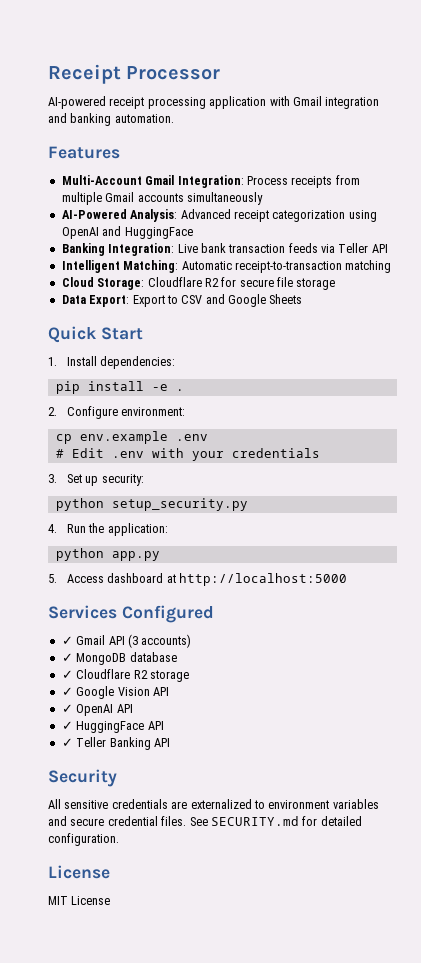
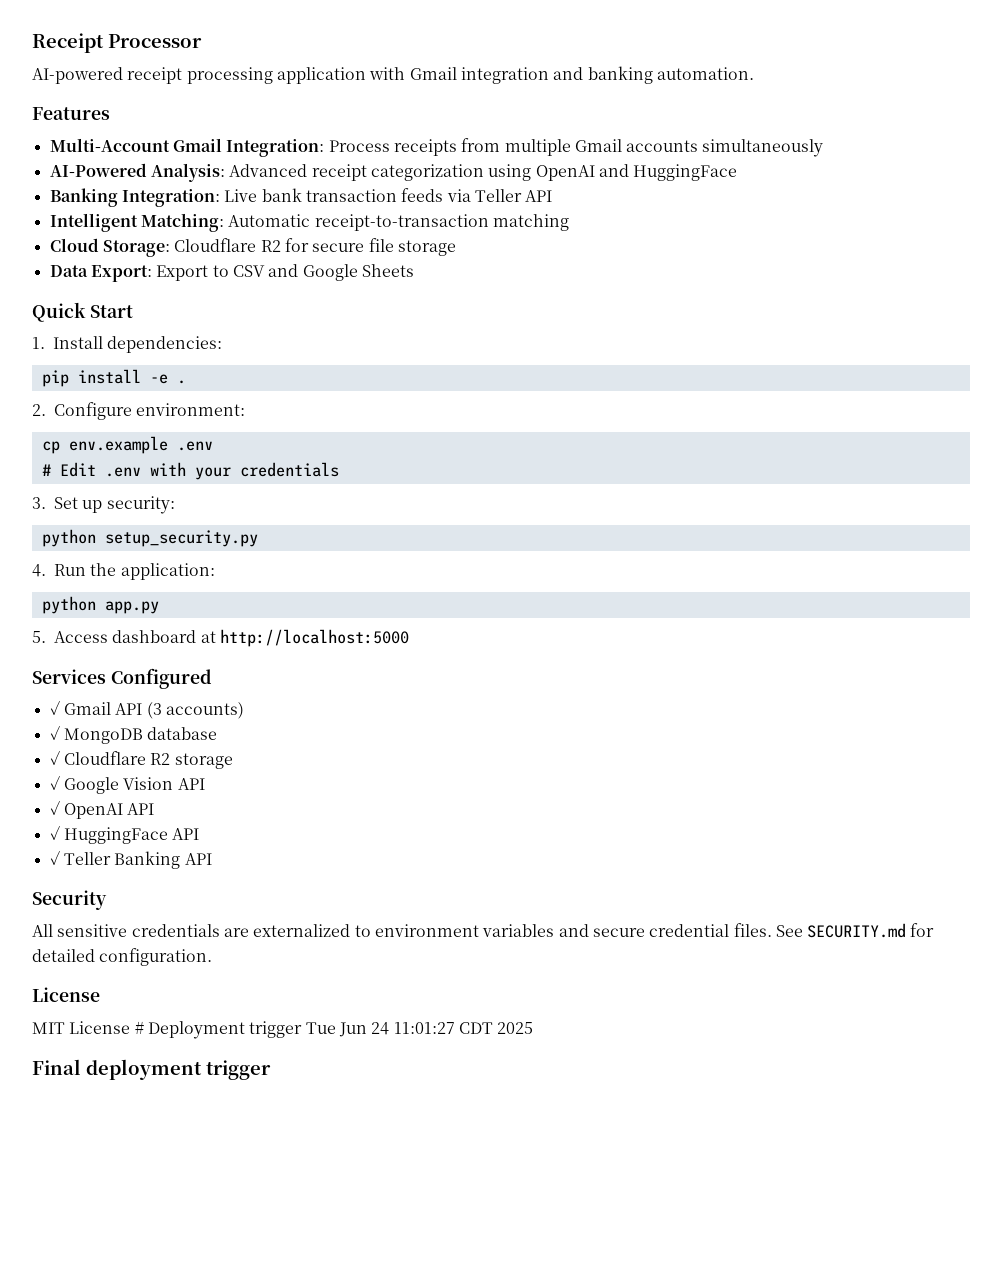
(111, 900) none -> [134,1021,534,1039] [32,1059,271,1080] # Deployment trigger Tue Jun 24 11:01:27 CDT 2025 // Final deployment trigger

